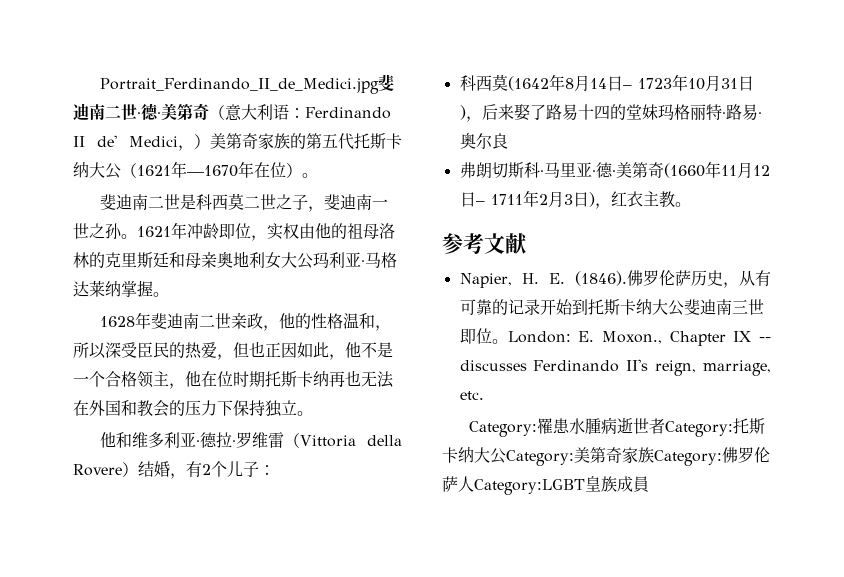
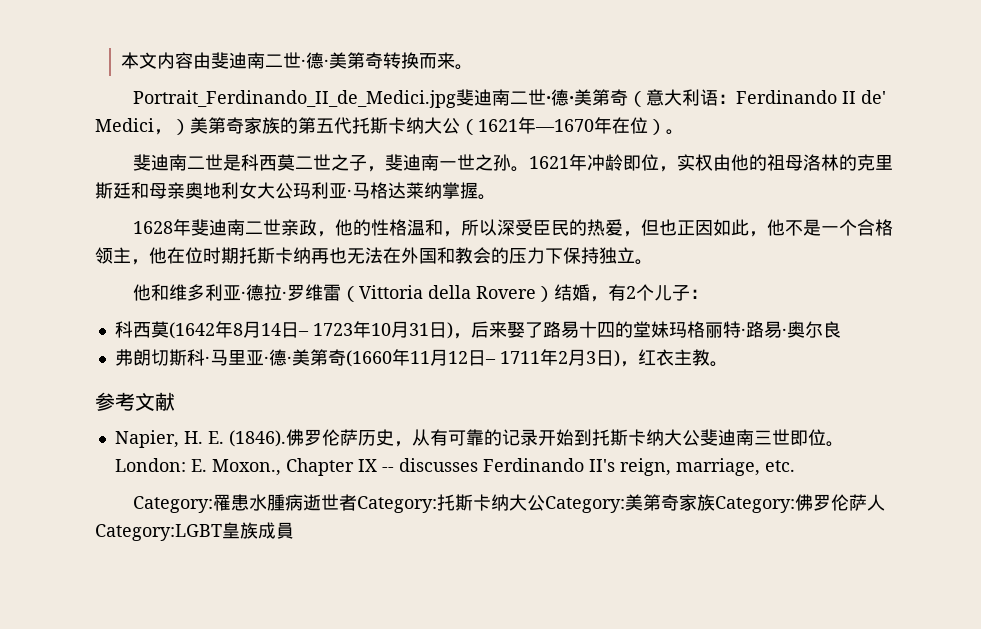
(99, 86) none -> [121,52,474,70] 本文内容由斐迪南二世·德·美第奇转换而来。 //

